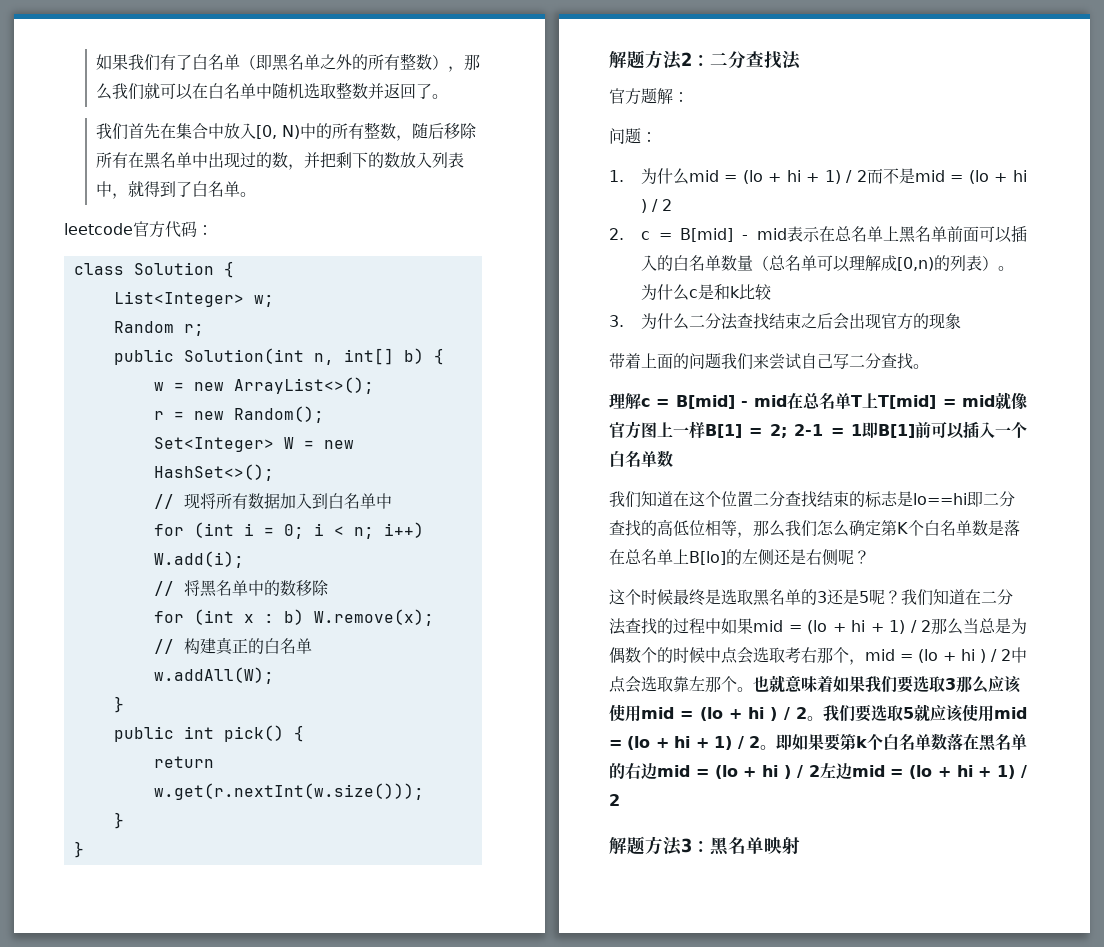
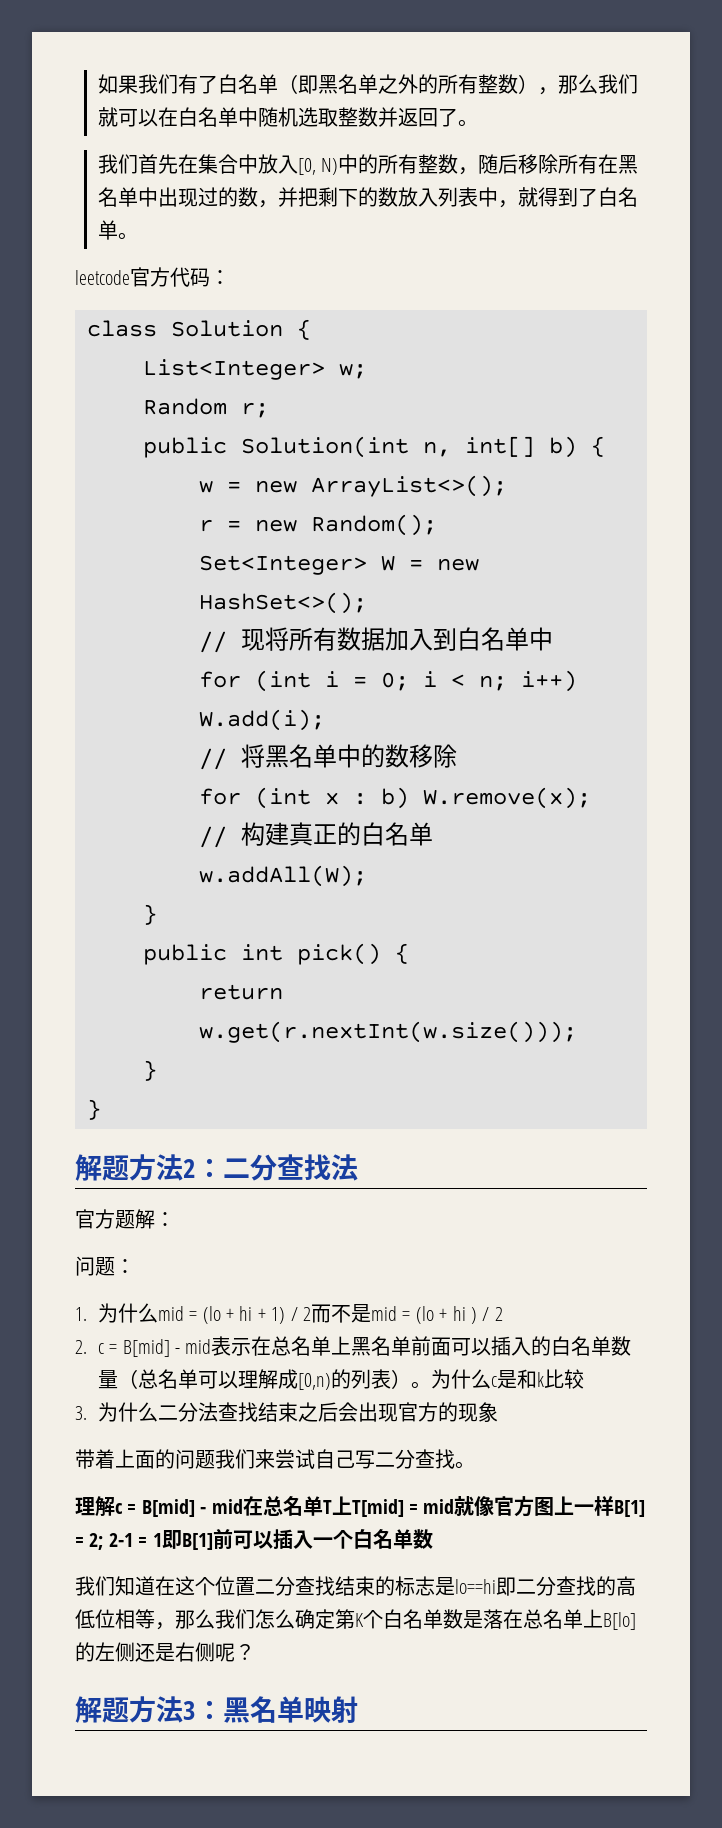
[609,589,1013,606] [609,618,1027,635] [609,647,1027,665] [609,675,1021,693] [609,704,1027,722] [609,733,1027,751] [609,763,1027,780] [609,794,620,806] // 这个时候最终是选取黑名单的3还是5呢？我们知道在二分法查找的过程中如果mid = (lo + hi + 1) / 2那么当总是为偶数个的时候中点会选取考右那个，mid = (lo + hi ) / 2中点会选取靠左那个。也就意味着如果我们要选取3那么应该使用mid = (lo + hi ) / 2。我们要选取5就应该使用mid = (lo + hi + 1) / 2。即如果要第k个白名单数落在黑名单的右边mid = (lo + hi ) / 2左边mid = (lo + hi + 1) / 2 -> (255, 1652) none

